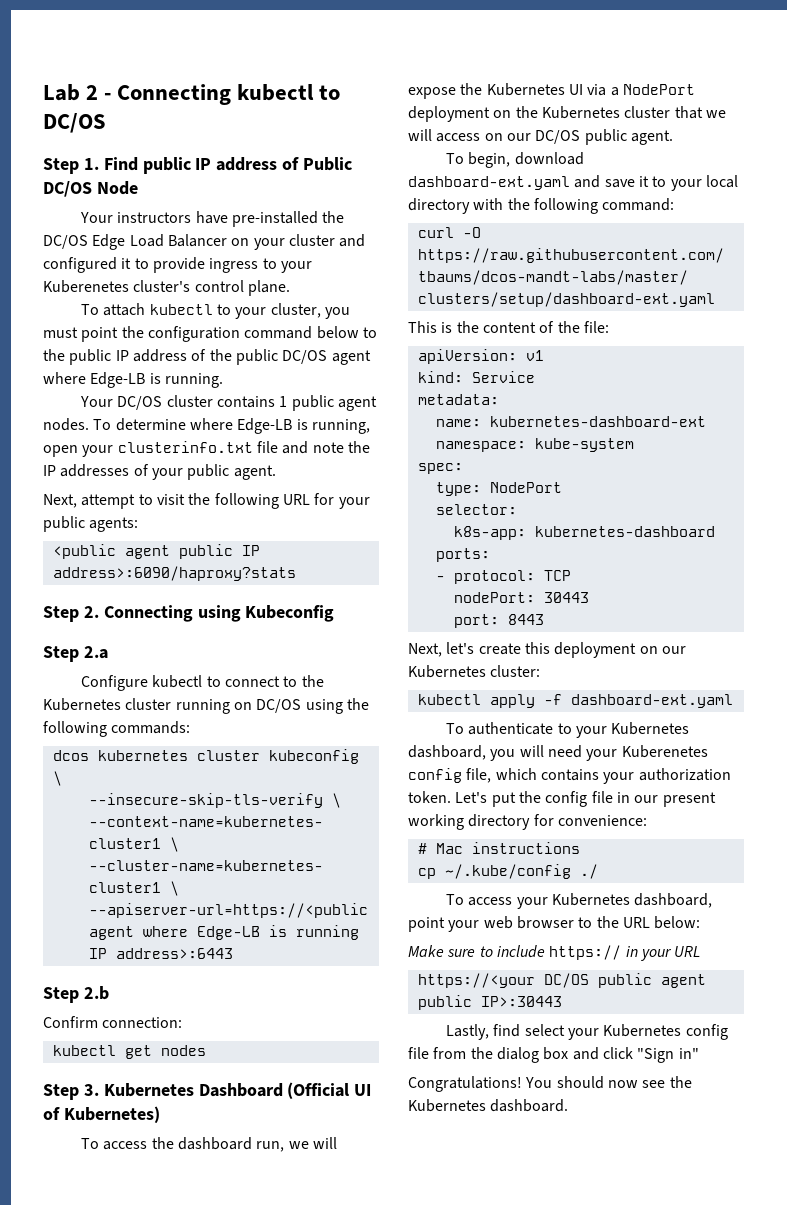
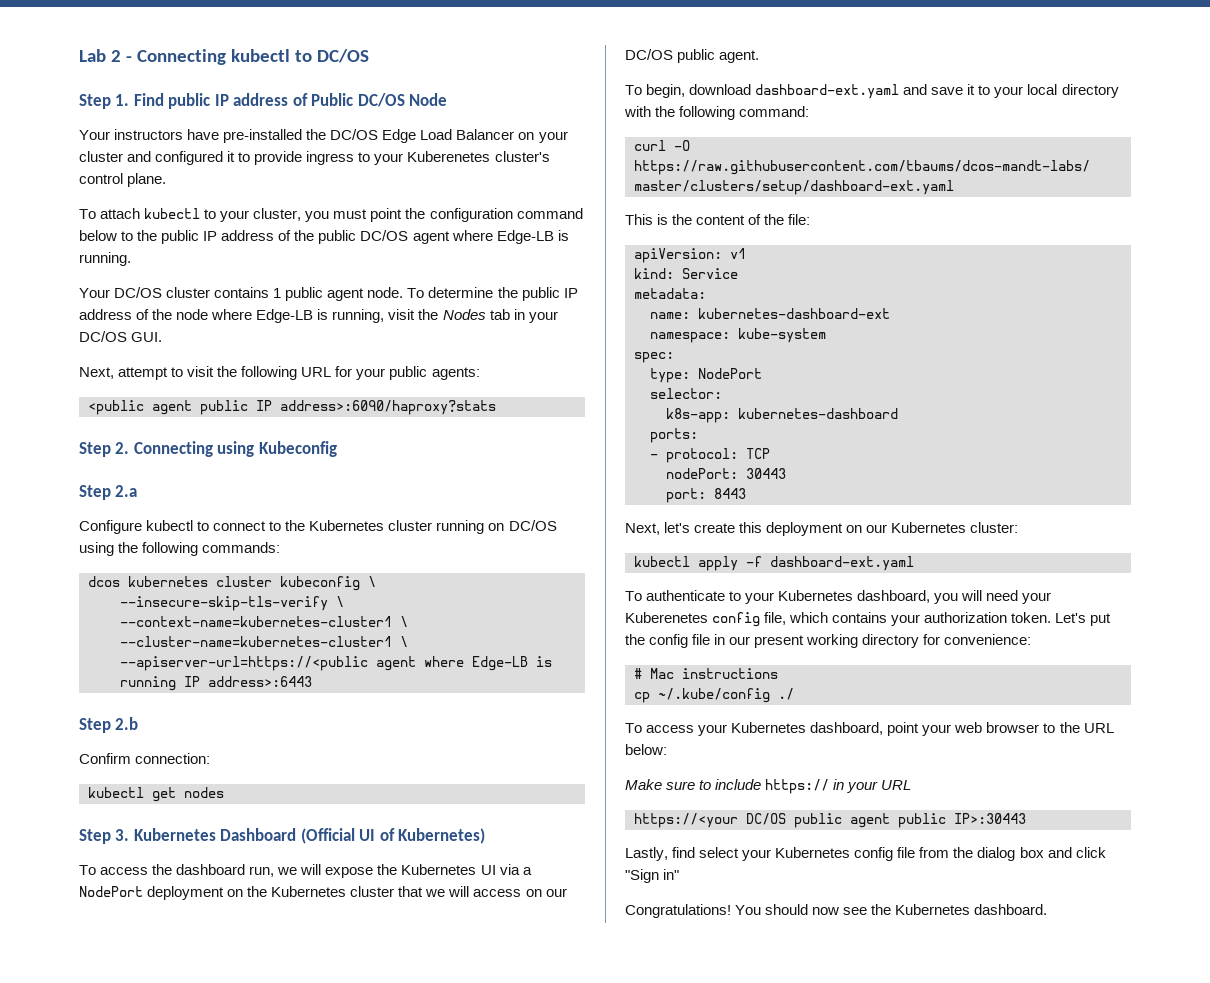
[43,418,89,431] nodes. -> [367,287,404,298] node.
[189,418,370,434] [43,441,370,457] [43,464,276,480] where Edge-LB is running, open your clusterinfo.txt file and note the IP addresses of your public agent. -> [497,287,578,301] [79,309,558,323] [79,331,163,342] the public IP address of the node where Edge-LB is running, visit the Nodes tab in your DC/OS GUI.

